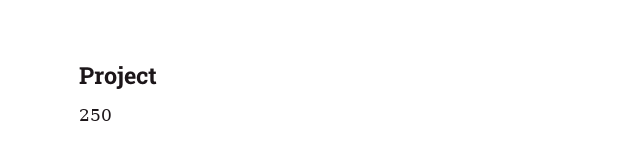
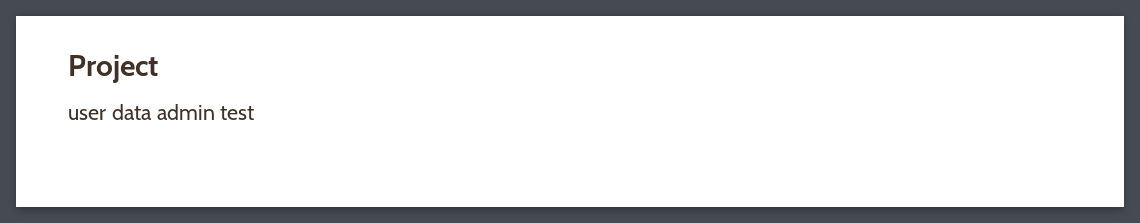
[79,109,112,121] 250 -> [68,104,255,120] user data admin test

